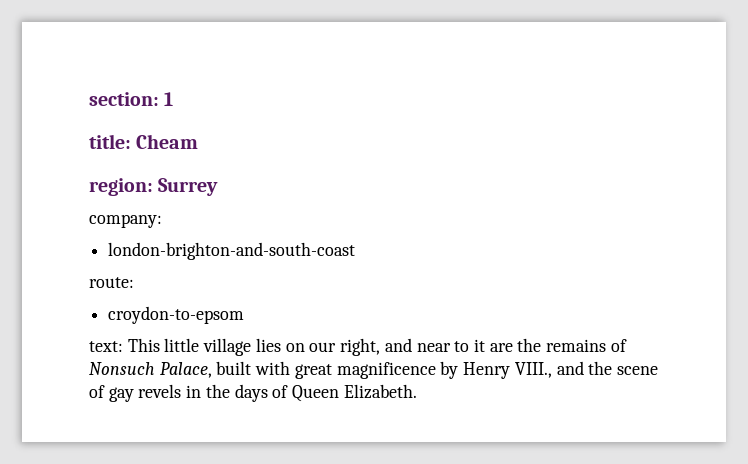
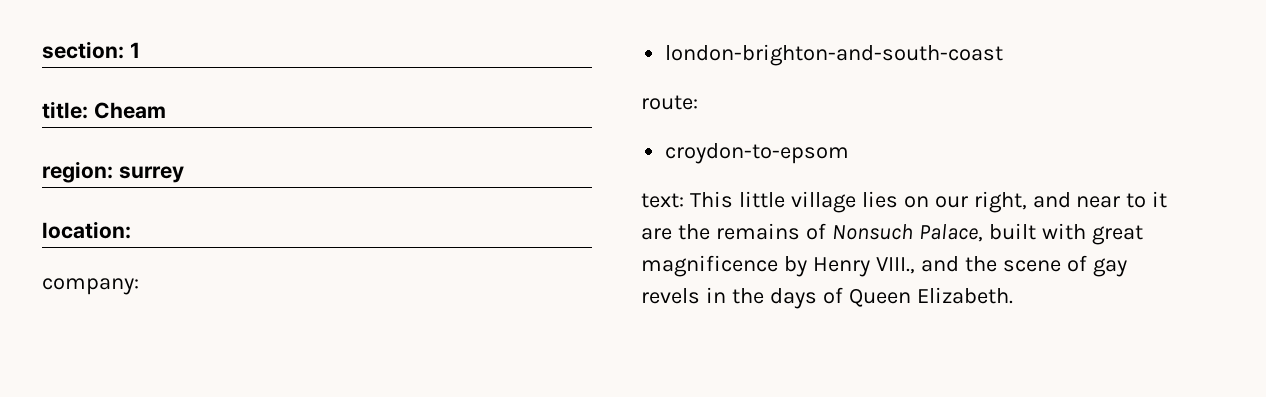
[158,178,219,196] Surrey -> [118,166,184,183] [42,221,131,239] surrey // location:

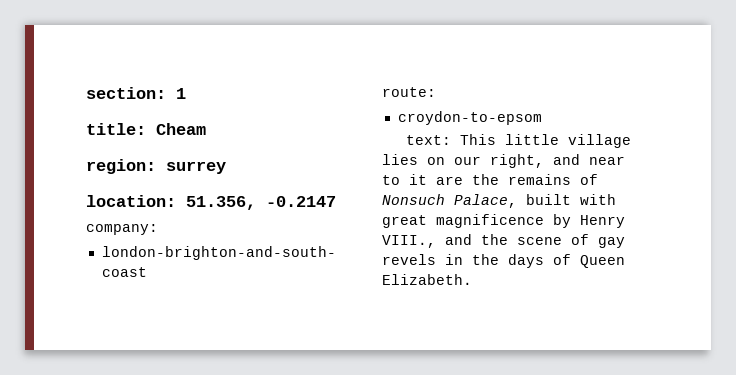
(131, 230) none -> [186,196,336,210] 51.356, -0.2147

